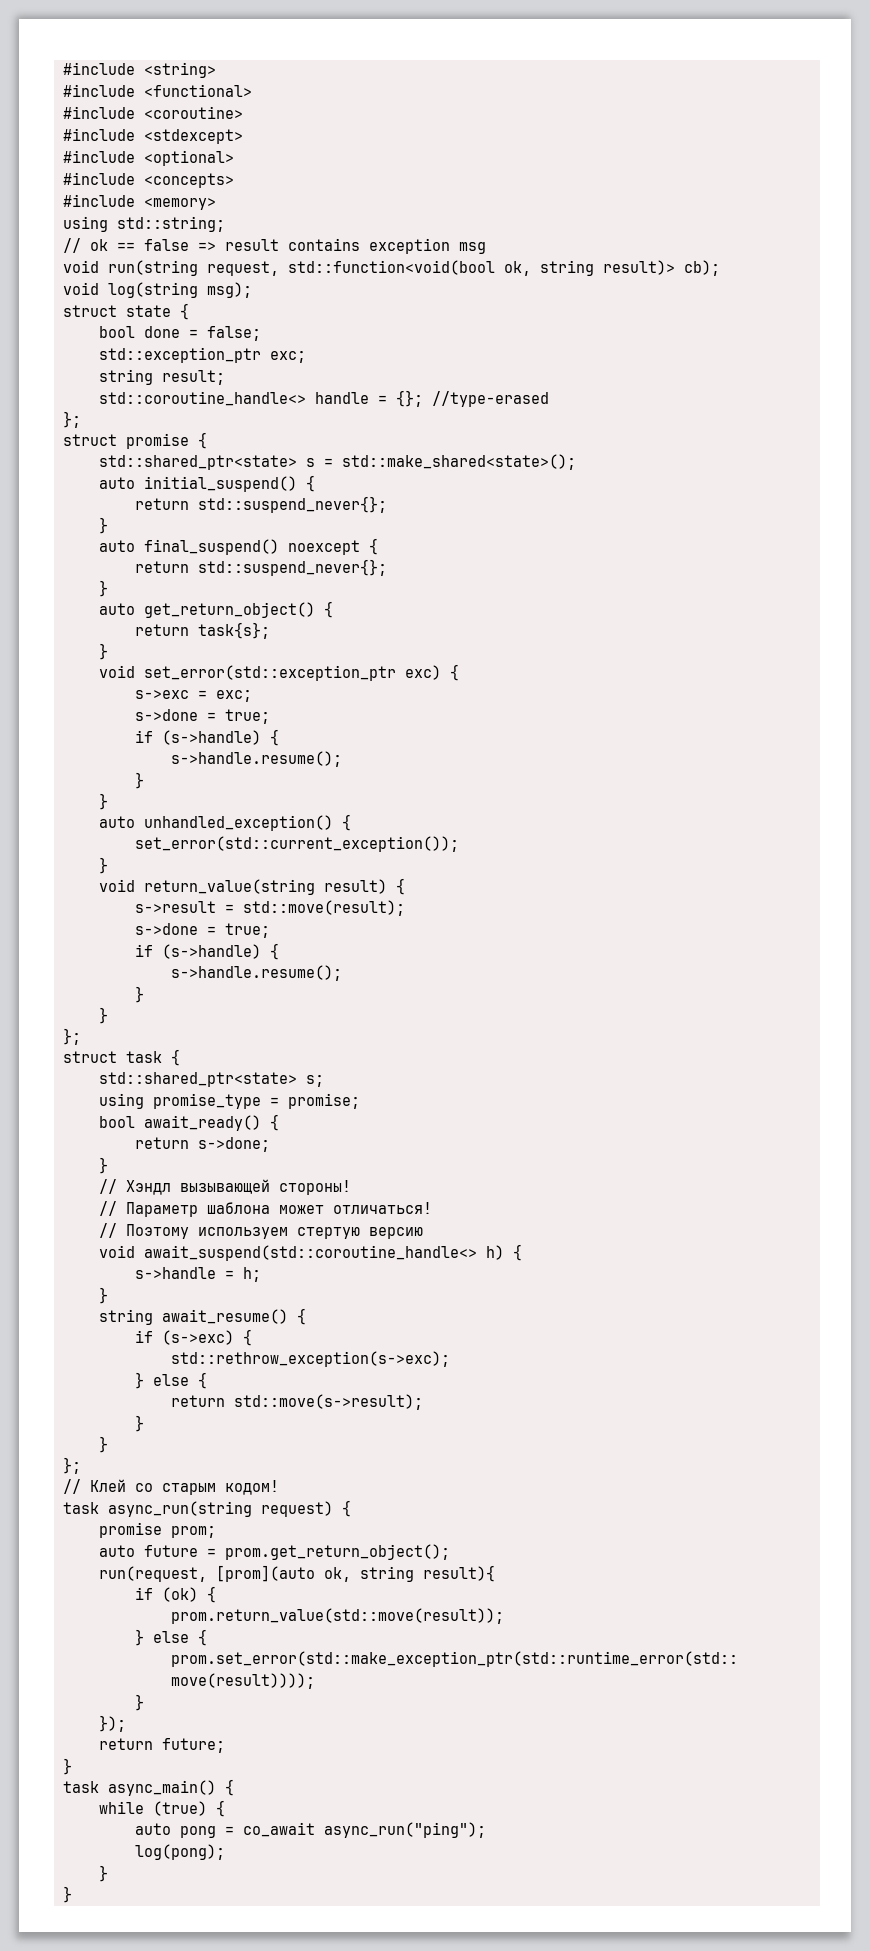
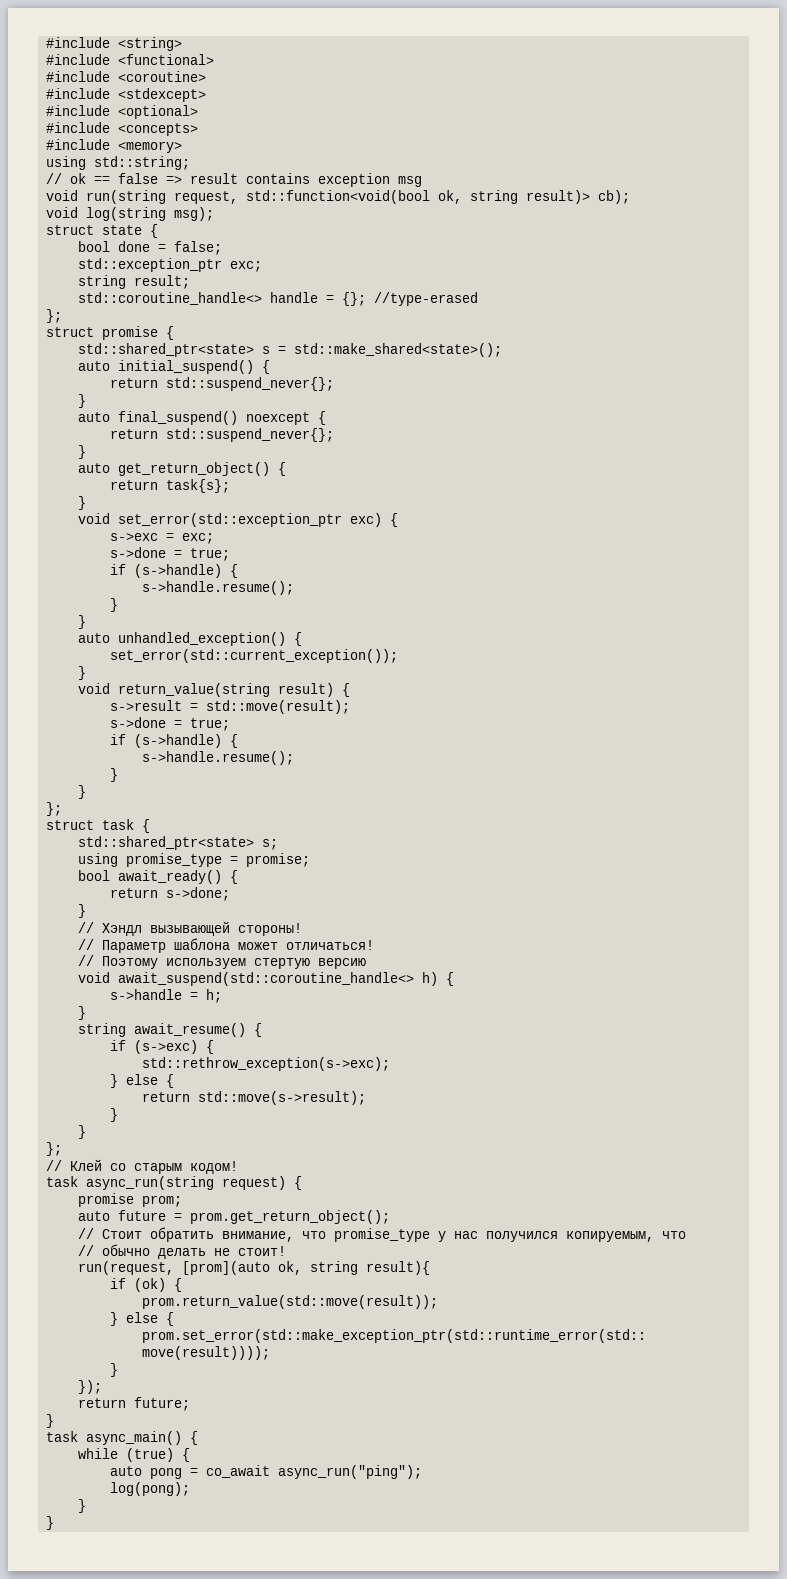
(450, 1552) none -> [77,1227,686,1242] [77,1244,286,1259] // // Стоит обратить внимание, что promise_type у нас получился копируемым, что // // обычно делать не стоит!

